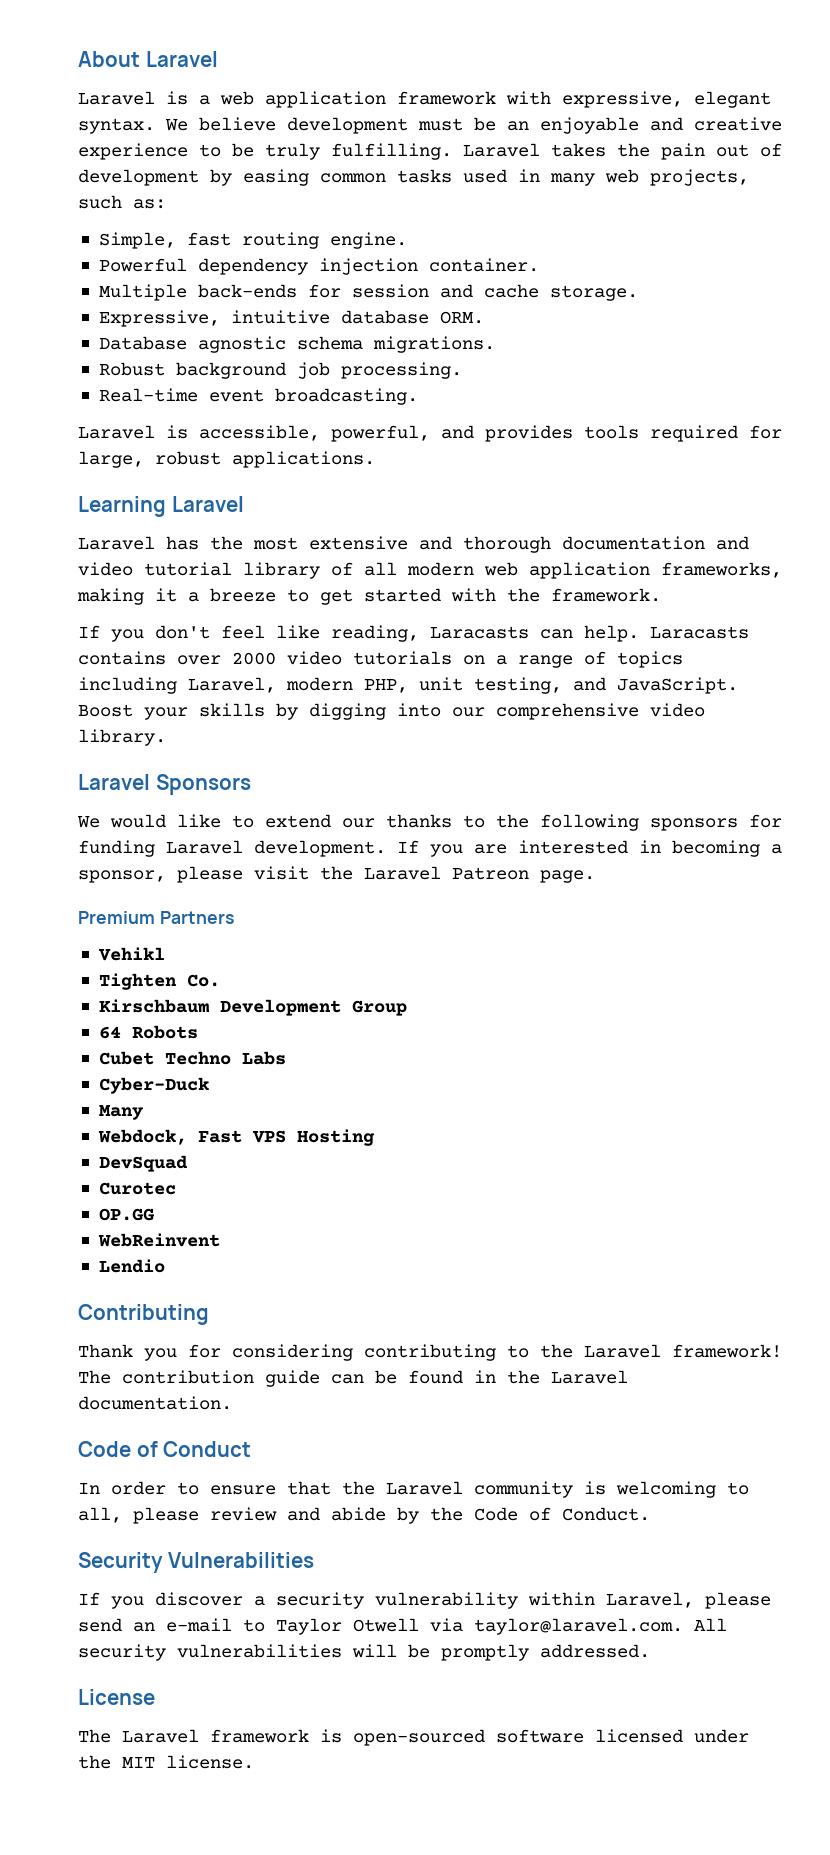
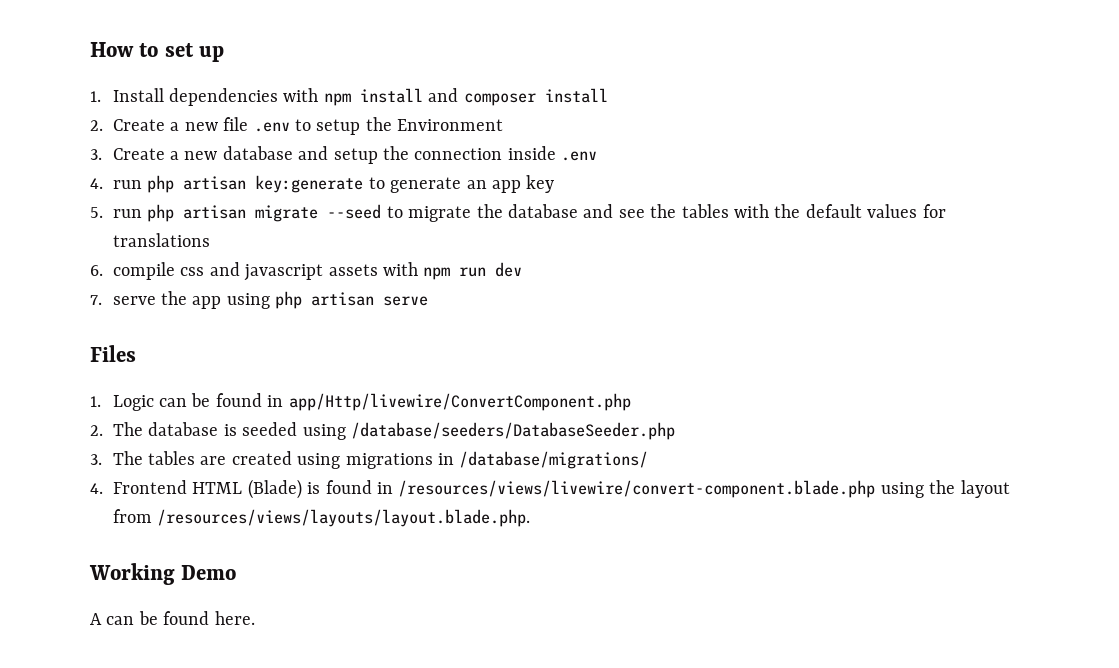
[78,51,218,67] [78,91,771,108] [78,117,782,134] [78,143,782,160] [78,169,749,186] [78,195,166,209] [98,232,407,249] [98,258,539,275] [98,284,638,301] [98,310,484,327] [98,336,495,353] [98,362,462,379] [98,388,418,405] [78,425,782,442] [78,451,375,468] [78,496,244,517] [78,536,749,553] [78,562,782,579] [77,588,661,605] [78,625,749,642] [78,651,683,668] [78,677,738,694] [78,703,705,720] [78,729,166,746] [78,774,251,795] [77,814,782,831] [78,840,782,857] [78,866,595,883] [78,911,234,924] [97,947,165,961] [98,973,220,990] [98,999,407,1016] [98,1025,198,1039] [98,1051,286,1065] [98,1077,209,1094] [98,1105,144,1120] [97,1129,375,1146] [98,1155,188,1172] [98,1182,176,1195] [98,1208,155,1221] [97,1233,220,1247] [98,1259,165,1273] [78,1304,209,1325] [78,1344,782,1361] [78,1370,628,1387] [78,1396,232,1410] [78,1441,252,1457] [78,1481,749,1498] [78,1507,650,1524] [78,1552,314,1573] [78,1592,771,1609] [78,1618,727,1635] [78,1644,650,1661] [78,1689,155,1705] [78,1729,749,1746] [78,1755,254,1769] About Laravel // Laravel is a web application framework with expressive, elegant syntax. We believe development must be an enjoyable and creative experience to be truly fulfilling. Laravel takes the pain out of development by easing common tasks used in many web projects, such as: // Simple, fast routing engine. // Powerful dependency injection container. // Multiple back-ends for session and cache storage. // Expressive, intuitive database ORM. // Database agnostic schema migrations. // Robust background job processing. // Real-time event broadcasting. // Laravel is accessible, powerful, and provides tools required for large, robust applications. // Learning Laravel // Laravel has the most extensive and thorough documentation and video tutorial library of all modern web application frameworks, making it a breeze to get started with the framework. // If you don't feel like reading, Laracasts can help. Laracasts contains over 2000 video tutorials on a range of topics including Laravel, modern PHP, unit testing, and JavaScript. Boost your skills by digging into our comprehensive video library. // Laravel Sponsors // We would like to extend our thanks to the following sponsors for funding Laravel development. If you are interested in becoming a sponsor, please visit the Laravel Patreon page. // Premium Partners // Vehikl // Tighten Co. // Kirschbaum Development Group // 64 Robots // Cubet Techno Labs // Cyber-Duck // Many // Webdock, Fast VPS Hosting // DevSquad // Curotec // OP.GG // WebReinvent // Lendio // Contributing // Thank you for considering contributing to the Laravel framework! The contribution guide can be found in the Laravel documentation. // Code of Conduct // In order to ensure that the Laravel community is welcoming to all, please review and abide by the Code of Conduct. // Security Vulnerabilities // If you discover a security vulnerability within Laravel, please send an e-mail to Taylor Otwell via taylor@laravel.com. All security vulnerabilities will be promptly addressed. // License // The Laravel framework is open-sourced software licensed under the MIT license. -> [90,42,225,62] [90,88,608,106] [90,117,504,135] [90,146,598,164] [90,175,555,193] [90,204,946,222] [113,233,210,247] [90,262,523,281] [90,291,429,309] [90,345,136,362] [90,393,631,411] [90,422,675,440] [90,451,649,469] [90,479,1010,499] [113,509,531,527] [89,563,237,585] [90,611,255,625] How to set up // 1. Install dependencies with npm install and composer install // 2. Create a new file .env to setup the Environment // 3. Create a new database and setup the connection inside .env // 4. run php artisan key:generate to generate an app key // 5. run php artisan migrate --seed to migrate the database and see the tables with the default values for translations // 6. compile css and javascript assets with npm run dev // 7. serve the app using php artisan serve // Files // 1. Logic can be found in app/Http/livewire/ConvertComponent.php // 2. The database is seeded using /database/seeders/DatabaseSeeder.php // 3. The tables are created using migrations in /database/migrations/ // 4. Frontend HTML (Blade) is found in /resources/views/livewire/convert-component.blade.php using the layout from /resources/views/layouts/layout.blade.php. // Working Demo // A can be found here.

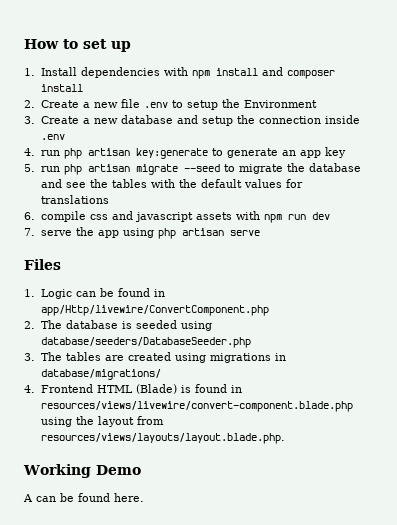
[351,422,675,440] /database/seeders/DatabaseSeeder.php -> [40,337,251,348] database/seeders/DatabaseSeeder.php
[459,451,649,469] /database/migrations/ -> [40,369,161,380] database/migrations/
[398,480,876,498] /resources/views/livewire/convert-component.blade.php -> [40,401,353,412] resources/views/livewire/convert-component.blade.php
[157,509,531,527] /resources/views/layouts/layout.blade.php. -> [40,433,285,444] resources/views/layouts/layout.blade.php.

